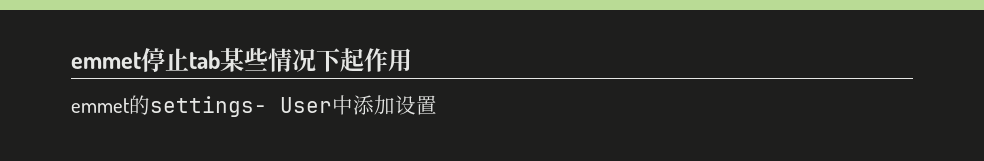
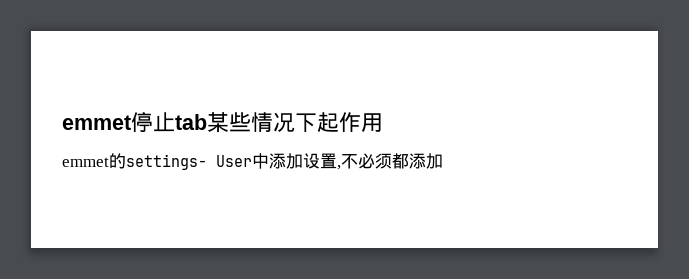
(437, 105) none -> [337,153,443,170] ,不必须都添加

